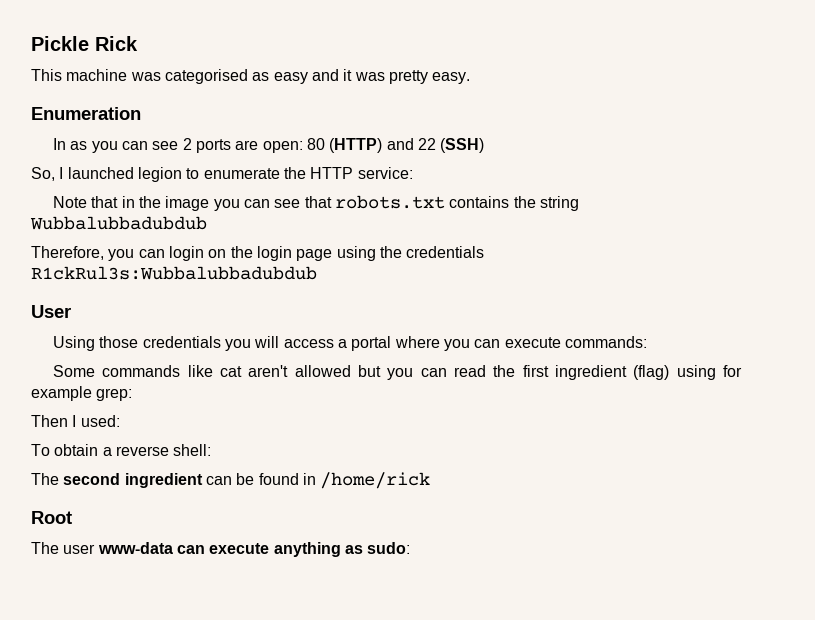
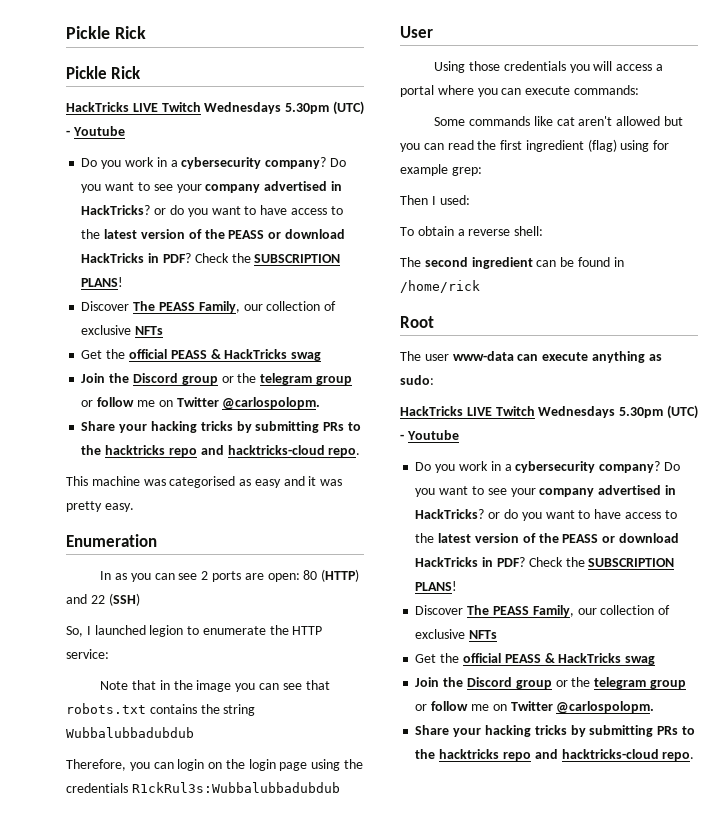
[31,36,138,51] Pickle Rick -> [66,26,146,39] [66,66,142,79] [66,101,364,115] [66,126,125,136] [81,157,346,169] [81,181,342,193] [81,205,343,217] [81,229,345,239] [81,253,341,263] [81,277,124,287] [81,301,337,313] [81,325,164,335] [81,349,322,361] [81,373,352,385] [81,397,321,410] [81,421,361,433] [81,445,361,457] Pickle Rick // Pickle Rick // HackTricks LIVE Twitch Wednesdays 5.30pm (UTC) - Youtube // Do you work in a cybersecurity company? Do you want to see your company advertised in HackTricks? or do you want to have access to the latest version of the PEASS or download HackTricks in PDF? Check the SUBSCRIPTION PLANS! // Discover The PEASS Family, our collection of exclusive NFTs // Get the official PEASS & HackTricks swag // Join the Discord group or the telegram group or follow me on Twitter @carlospolopm. // Share your hacking tricks by submitting PRs to the hacktricks repo and hacktricks-cloud repo.
(411, 548) none -> [400,405,698,419] [400,430,459,440] [415,461,680,473] [415,485,676,497] [415,509,677,521] [415,533,679,543] [415,557,675,567] [415,581,458,591] [415,605,671,617] [415,629,498,639] [415,653,656,665] [415,677,686,689] [415,701,655,714] [415,725,695,737] [415,749,695,761] // HackTricks LIVE Twitch Wednesdays 5.30pm (UTC) - Youtube // Do you work in a cybersecurity company? Do you want to see your company advertised in HackTricks? or do you want to have access to the latest version of the PEASS or download HackTricks in PDF? Check the SUBSCRIPTION PLANS! // Discover The PEASS Family, our collection of exclusive NFTs // Get the official PEASS & HackTricks swag // Join the Discord group or the telegram group or follow me on Twitter @carlospolopm. // Share your hacking tricks by submitting PRs to the hacktricks repo and hacktricks-cloud repo.

